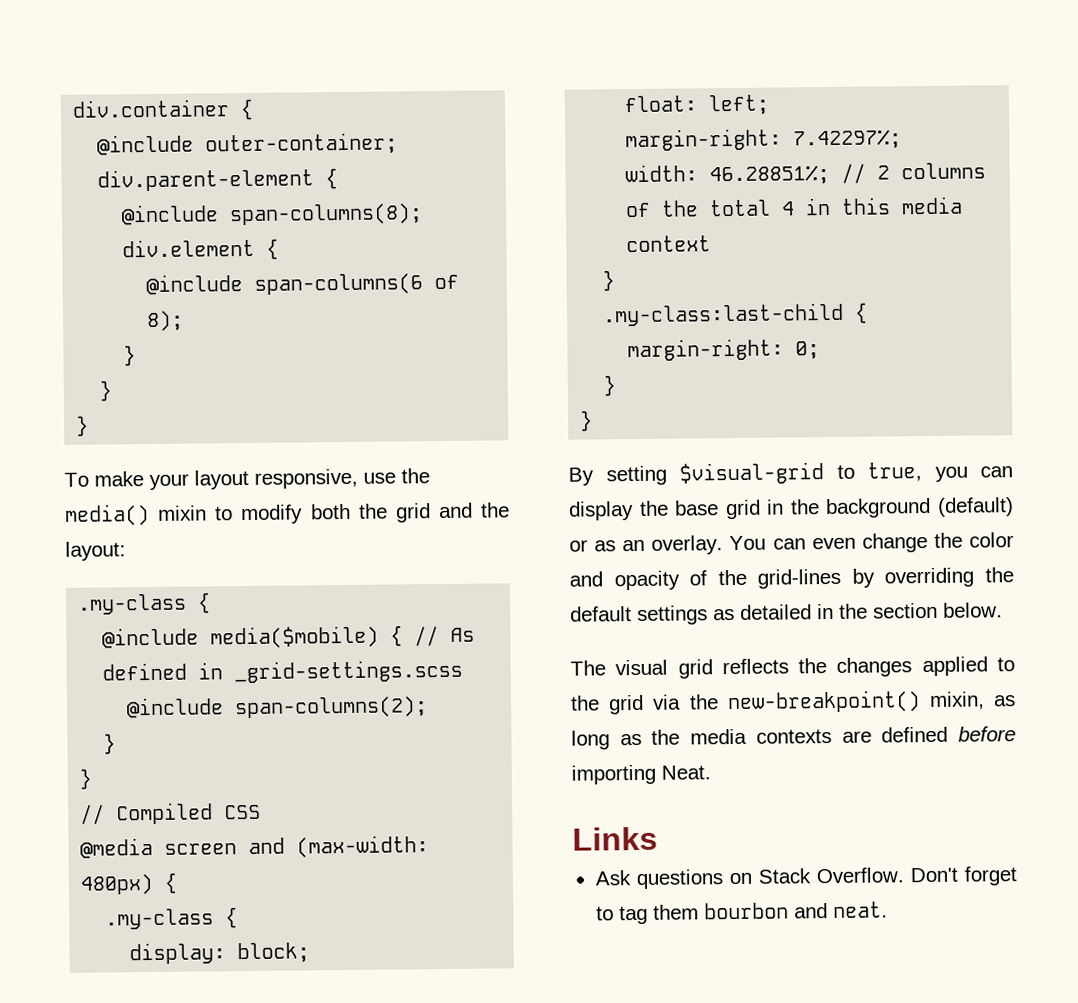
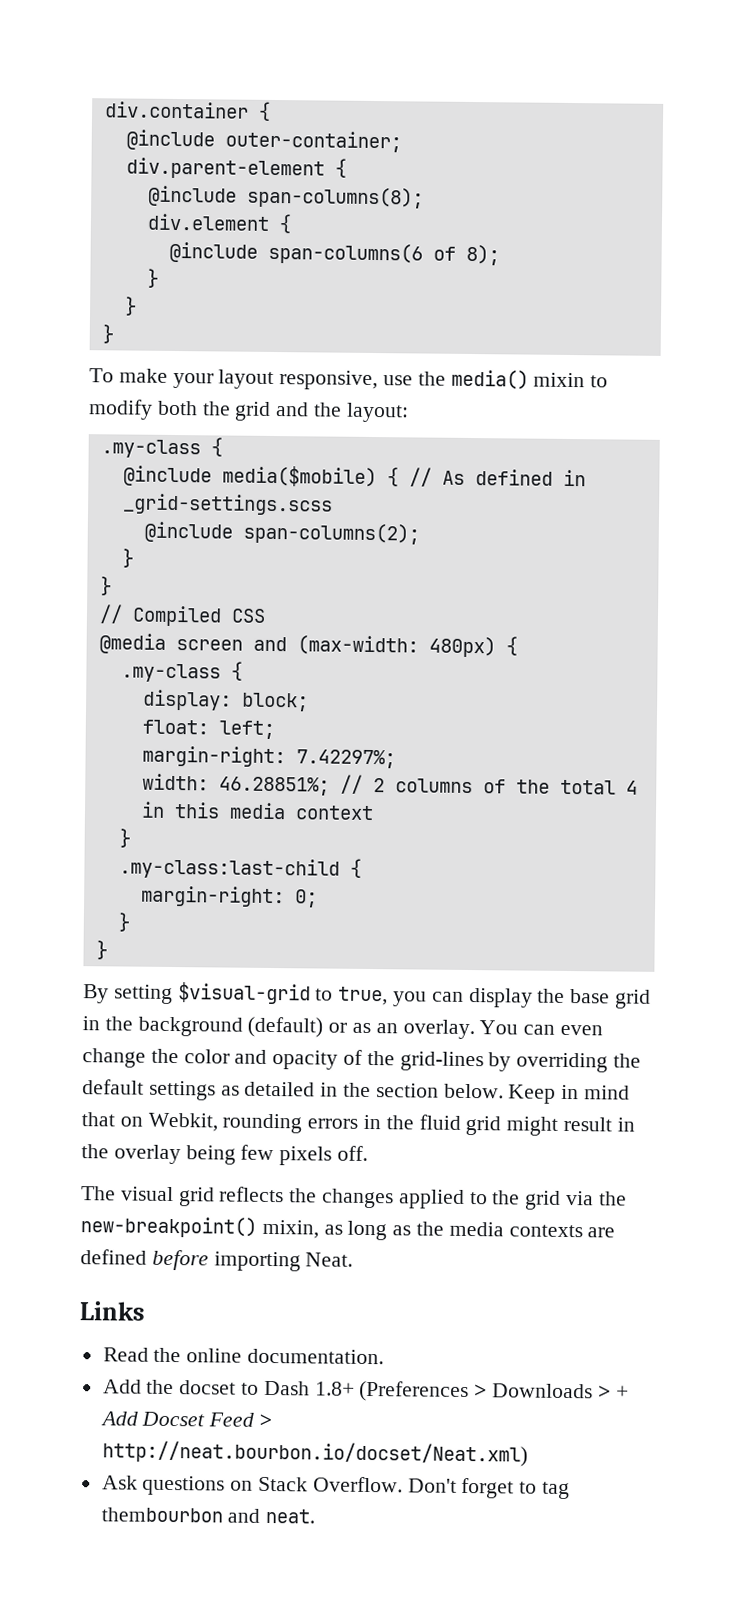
(1003, 610) none -> [508,1084,631,1104] [81,1112,635,1136] [81,1144,369,1166] Keep in mind that on Webkit, rounding errors in the fluid grid might result in the overlay being few pixels off.
(658, 838) none -> [102,1347,385,1365] [102,1379,629,1403] [99,1411,273,1428] [101,1440,528,1467] // Read the online documentation. // Add the docset to Dash 1.8+ (Preferences > Downloads > + Add Docset Feed > http://neat.bourbon.io/docset/Neat.xml)
[652,902,789,920] them bourbon -> [100,1507,223,1523] thembourbon

